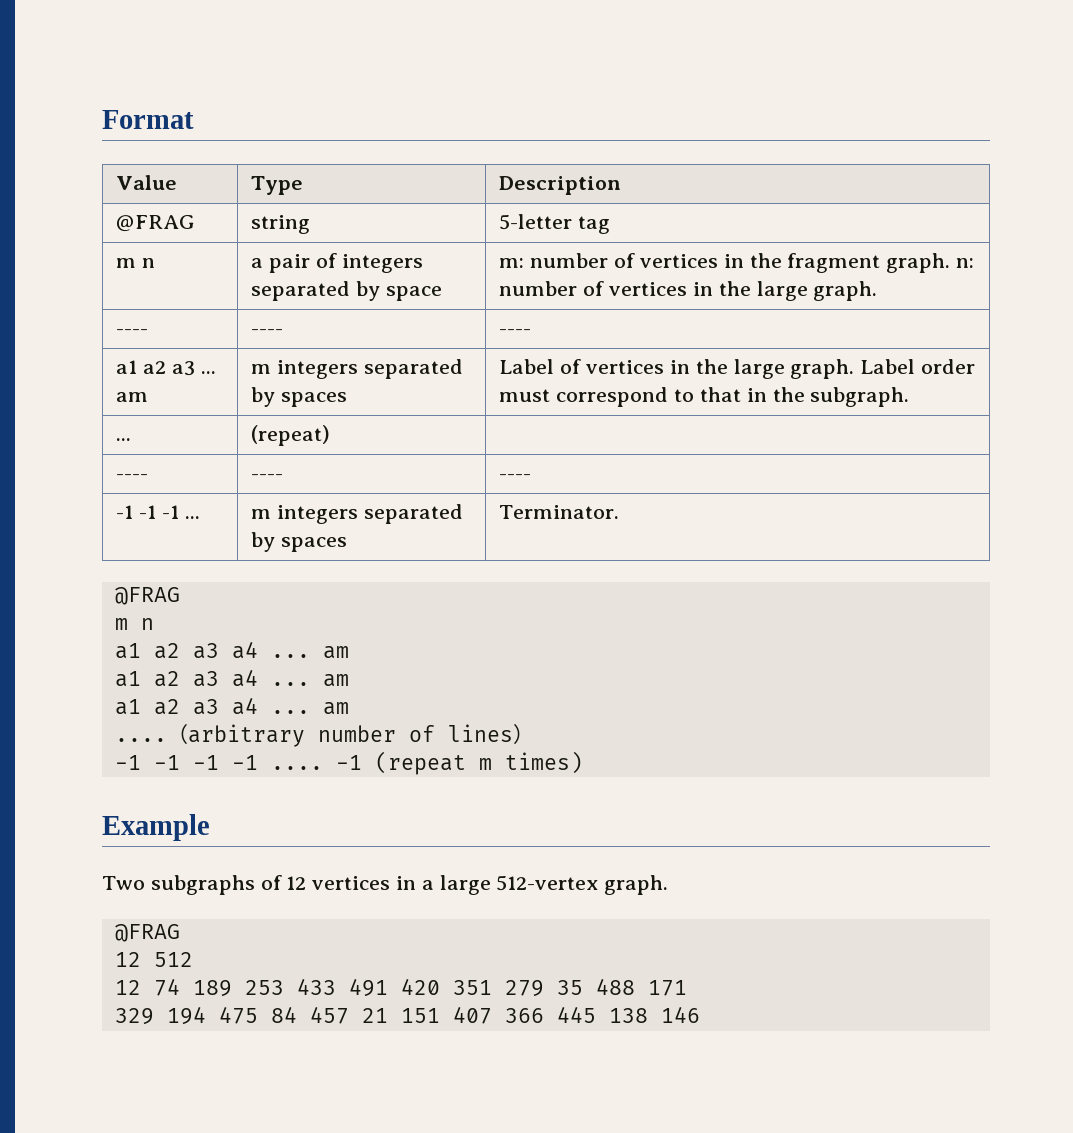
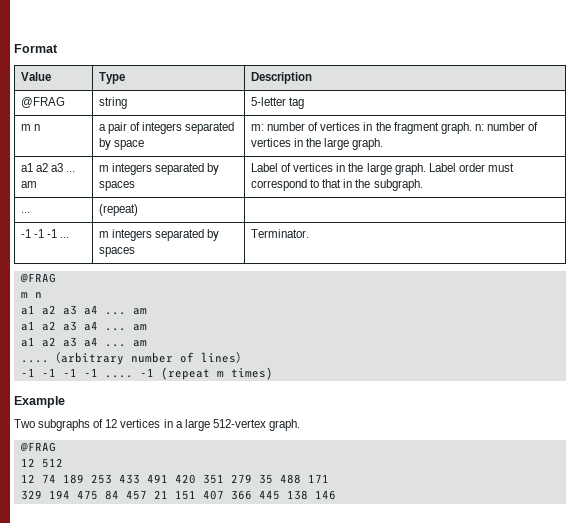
[116,329,149,335] [251,329,284,335] [499,329,532,335] // ---- | ---- | ---- -> (384, 144) none
[116,474,149,480] [251,474,284,480] [499,474,532,480] // ---- | ---- | ---- -> (139, 210) none

